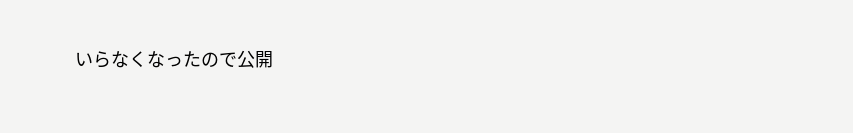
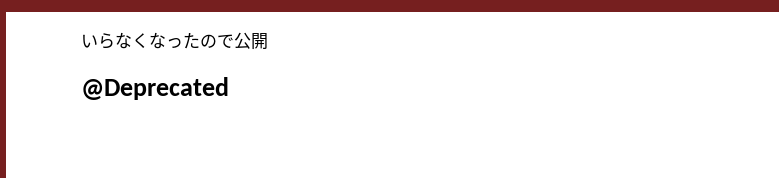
(273, 59) none -> [81,77,229,100] // @Deprecated

